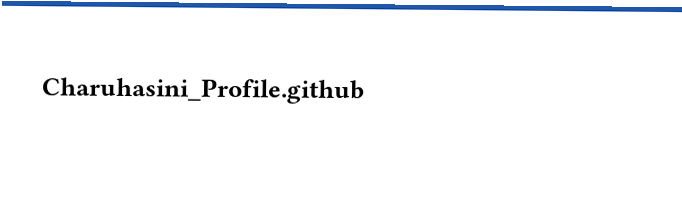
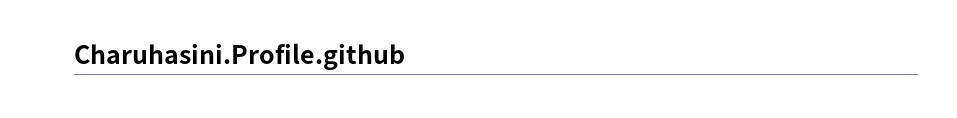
[41,77,365,105] Charuhasini_Profile.github -> [74,43,405,70] Charuhasini.Profile.github

